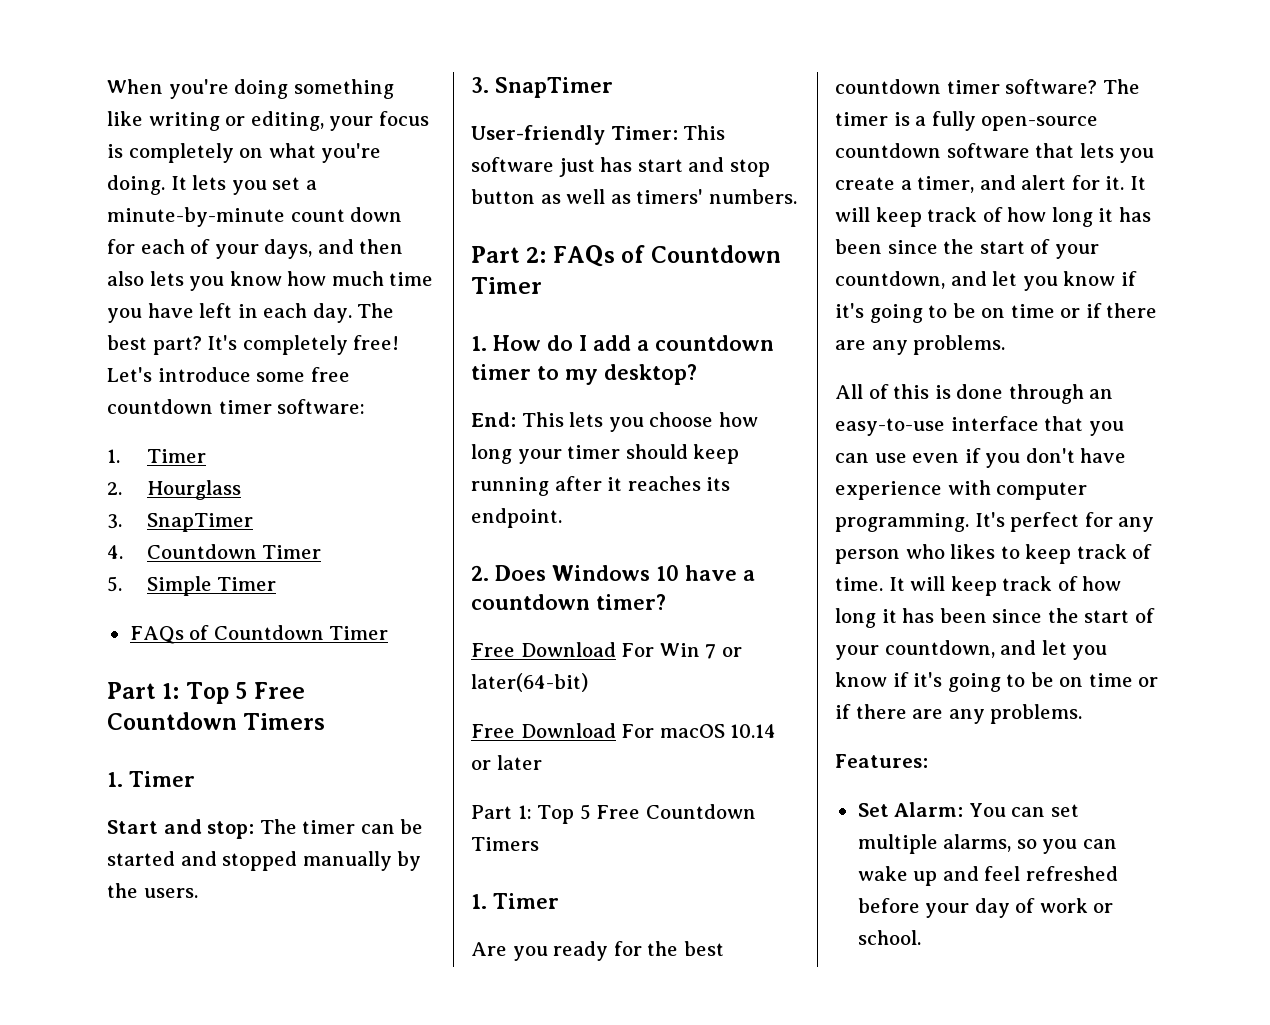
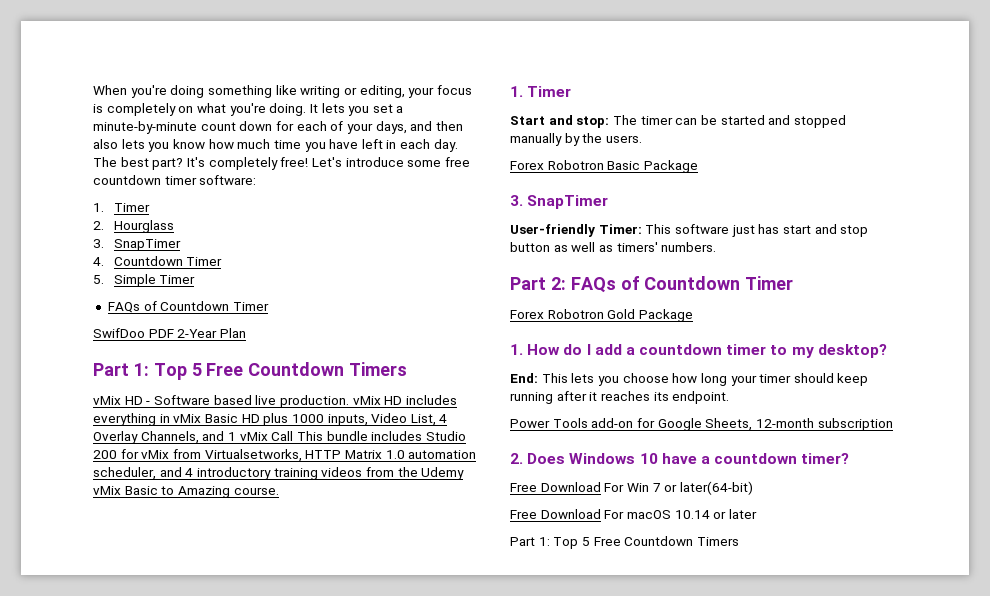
[107,682,305,704] [107,712,326,730] // Part 1: Top 5 Free Countdown Timers -> [93,328,246,338] [93,362,408,380] [93,395,457,408] [93,413,448,426] [93,431,466,444] [93,449,477,462] [93,467,465,480] [93,486,279,498] // SwifDoo PDF 2-Year Plan // Part 1: Top 5 Free Countdown Timers // vMix HD - Software based live production. vMix HD includes everything in vMix Basic HD plus 1000 inputs, Video List, 4 Overlay Channels, and 1 vMix Call This bundle includes Studio 200 for vMix from Virtualsetworks, HTTP Matrix 1.0 automation scheduler, and 4 introductory training videos from the Udemy vMix Basic to Amazing course.
(198, 893) none -> [510,160,698,173] // Forex Robotron Basic Package
(542, 285) none -> [510,309,693,322] // Forex Robotron Gold Package
(562, 518) none -> [510,418,893,431] // Power Tools add-on for Google Sheets, 12-month subscription
[471,893,559,909] [471,941,724,961] [835,79,1140,94] [835,111,1099,131] [835,143,1155,163] [835,175,1146,193] [835,207,1151,227] [835,239,1099,259] [835,271,1137,291] [835,303,1158,323] [835,335,1006,355] [835,384,1114,404] [835,416,1124,436] [835,448,1127,468] [835,480,1088,500] [835,512,1155,532] [835,544,1153,564] [835,576,1122,596] [835,608,1155,628] [835,640,1108,660] [835,672,1159,692] [835,704,1083,724] [835,754,928,768] [857,802,1079,817] [857,834,1117,854] [857,866,1118,886] [857,898,1114,918] [857,930,921,945] // 1. Timer // Are you ready for the best countdown timer software? The timer is a fully open-source countdown software that lets you create a timer, and alert for it. It will keep track of how long it has been since the start of your countdown, and let you know if it's going to be on time or if there are any problems. // All of this is done through an easy-to-use interface that you can use even if you don't have experience with computer programming. It's perfect for any person who likes to keep track of time. It will keep track of how long it has been since the start of your countdown, and let you know if it's going to be on time or if there are any problems. // Features: // Set Alarm: You can set multiple alarms, so you can wake up and feel refreshed before your day of work or school. -> (739, 541) none

